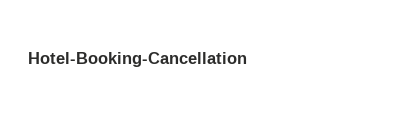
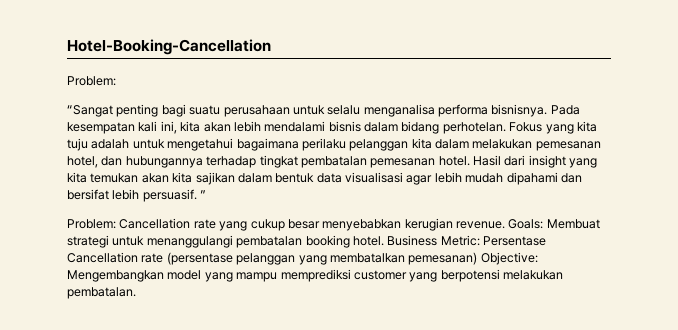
(247, 59) none -> [67,76,116,86] [67,104,580,117] [67,121,597,134] [67,138,601,151] [67,155,598,168] [67,172,582,185] [67,189,207,202] [67,218,600,231] [67,235,546,248] [67,252,538,265] [67,269,563,282] [67,287,136,299] // Problem: // “Sangat penting bagi suatu perusahaan untuk selalu menganalisa performa bisnisnya. Pada kesempatan kali ini, kita akan lebih mendalami bisnis dalam bidang perhotelan. Fokus yang kita tuju adalah untuk mengetahui bagaimana perilaku pelanggan kita dalam melakukan pemesanan hotel, dan hubungannya terhadap tingkat pembatalan pemesanan hotel. Hasil dari insight yang kita temukan akan kita sajikan dalam bentuk data visualisasi agar lebih mudah dipahami dan bersifat lebih persuasif. ” // Problem: Cancellation rate yang cukup besar menyebabkan kerugian revenue. Goals: Membuat strategi untuk menanggulangi pembatalan booking hotel. Business Metric: Persentase Cancellation rate (persentase pelanggan yang membatalkan pemesanan) Objective: Mengembangkan model yang mampu memprediksi customer yang berpotensi melakukan pembatalan.

